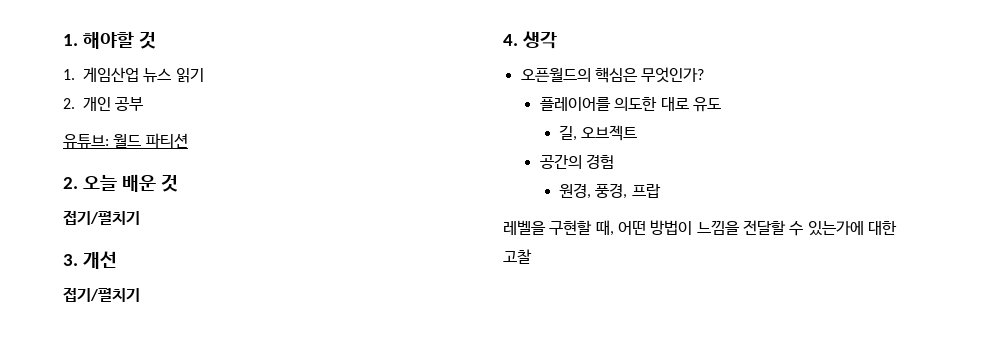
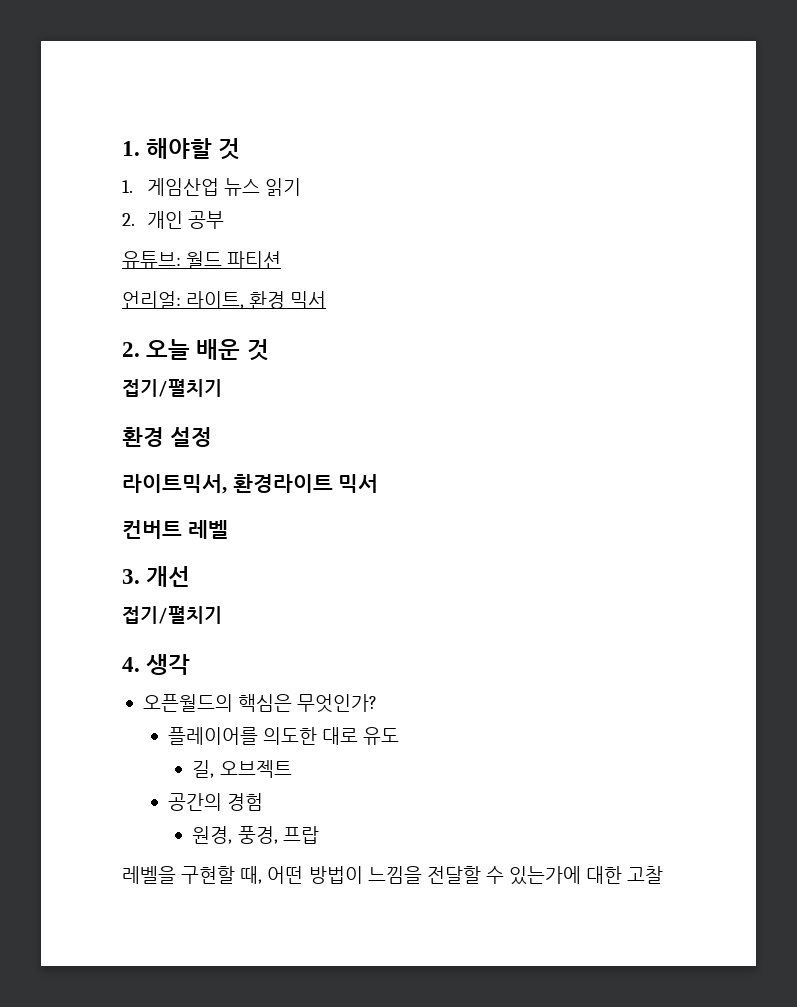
(188, 141) none -> [122,291,327,309] // 언리얼: 라이트, 환경 믹서
(140, 217) none -> [122,427,212,447] [122,474,379,494] [122,520,228,539] // 환경 설정 // 라이트믹서, 환경라이트 믹서 // 컨버트 레벨

